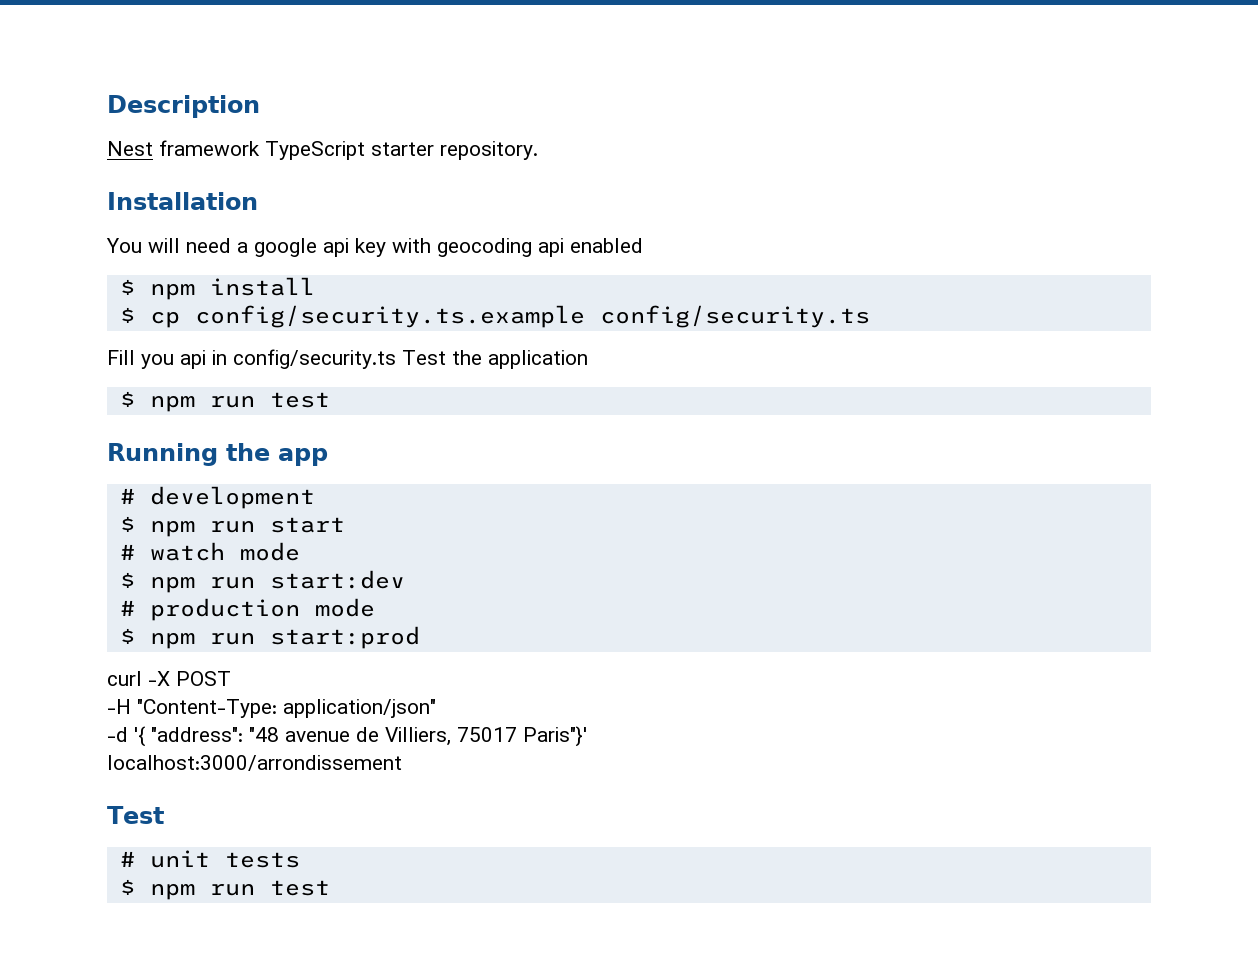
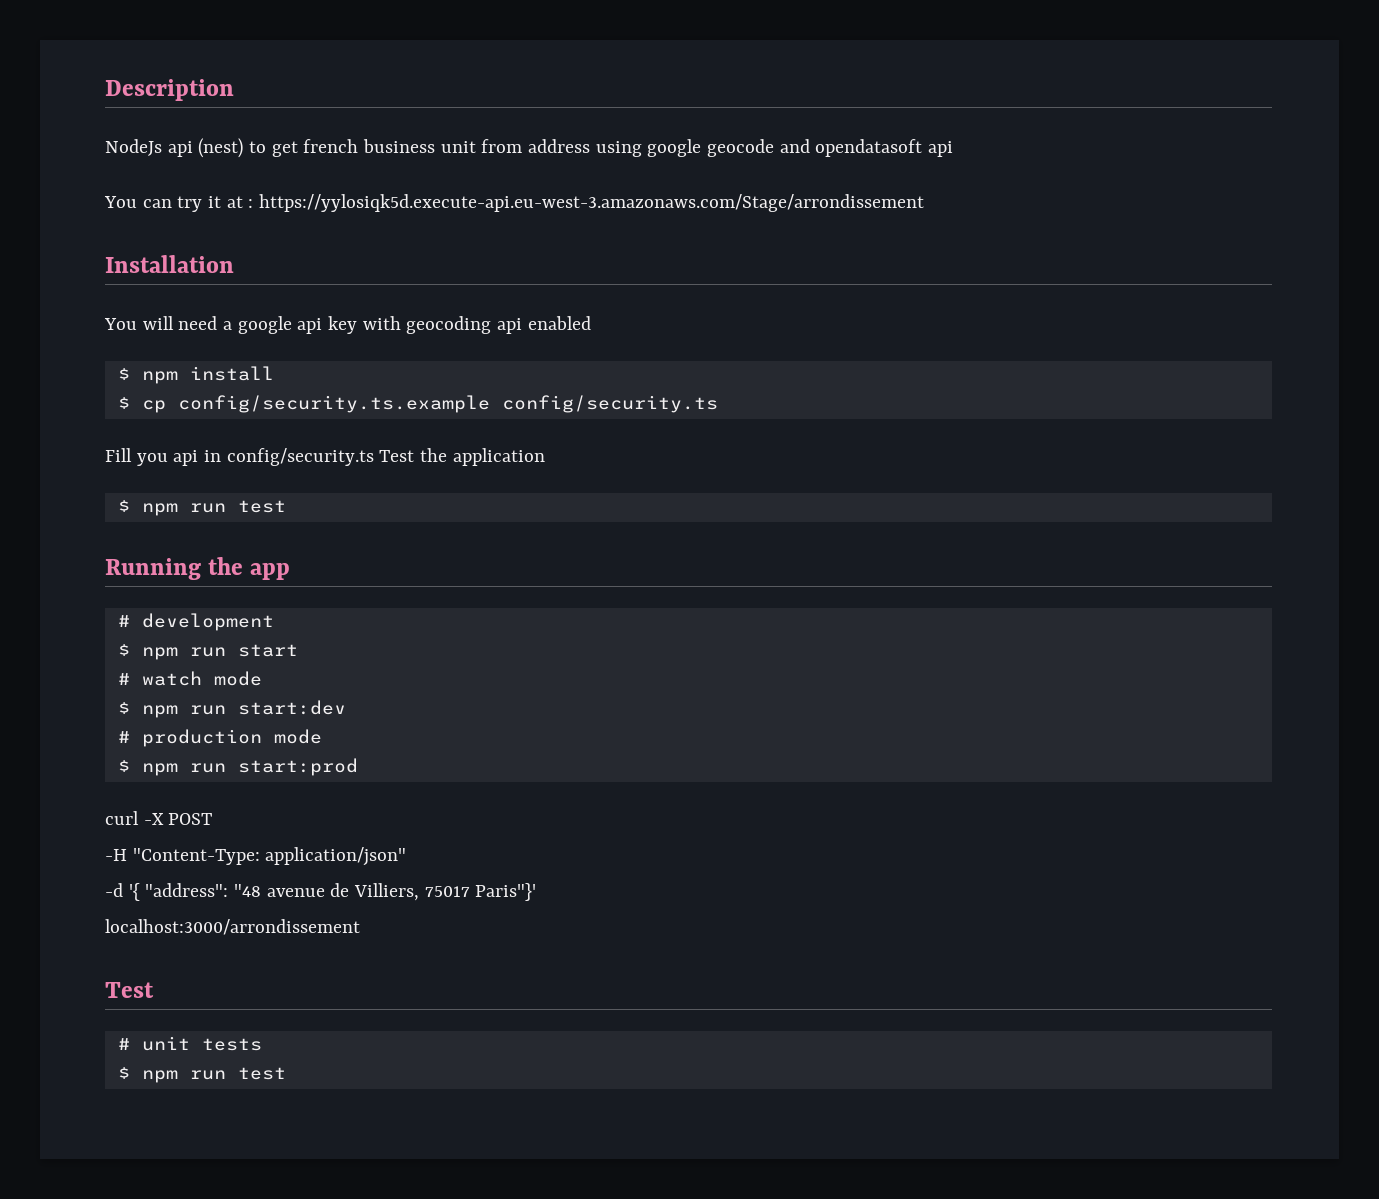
[107,140,538,160] Nest framework TypeScript starter repository. -> [105,138,954,158] [104,194,925,212] NodeJs api (nest) to get french business unit from address using google geocode and opendatasoft api // You can try it at : https://yylosiqk5d.execute-api.eu-west-3.amazonaws.com/Stage/arrondissement

